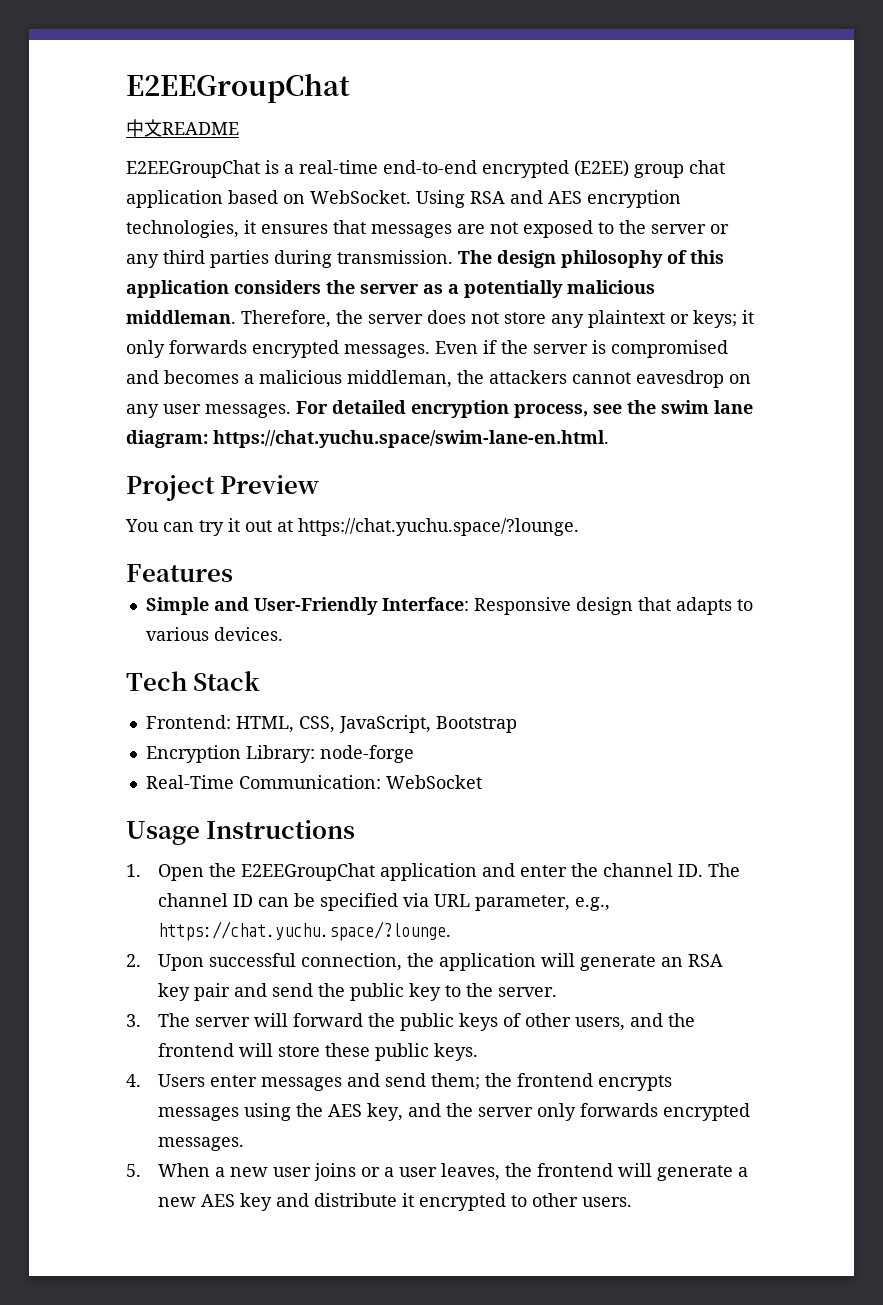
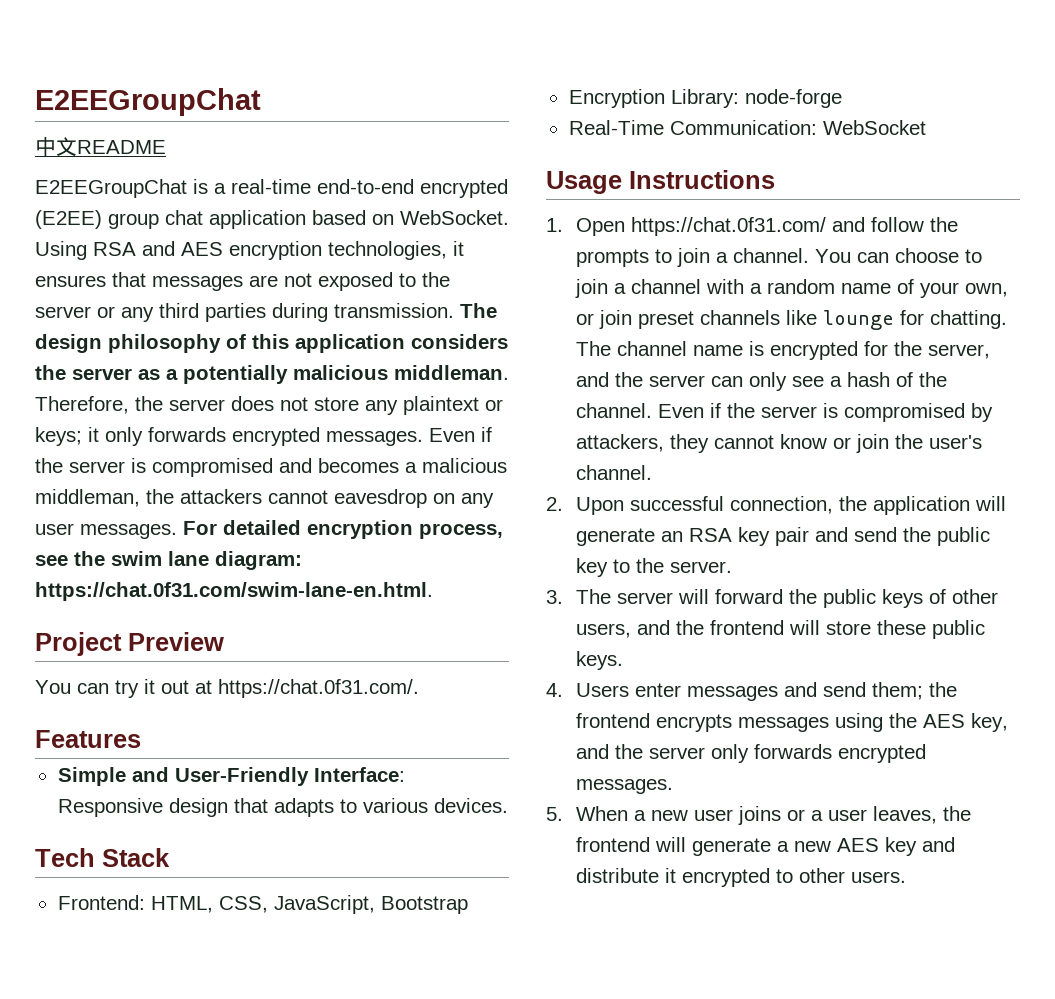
[213,430,609,448] https://chat.yuchu.space/swim-lane-en.html. -> [35,582,433,601] https://chat.0f31.com/swim-lane-en.html.
[298,518,579,536] https://chat.yuchu.space/?lounge. -> [218,679,419,698] https://chat.0f31.com/.
[208,863,740,881] [157,893,610,911] [157,921,451,941] the E2EEGroupChat application and enter the channel ID. The channel ID can be specified via URL parameter, e.g., https://chat.yuchu.space/?lounge. -> [631,217,959,236] [576,248,983,267] [575,279,1009,298] [576,310,1008,330] [576,341,991,360] [576,372,948,391] [576,403,994,422] [576,434,983,453] [576,465,653,480] https://chat.0f31.com/ and follow the prompts to join a channel. You can choose to join a channel with a random name of your own, or join preset channels like lounge for chatting. The channel name is encrypted for the server, and the server can only see a hash of the channel. Even if the server is compromised by attackers, they cannot know or join the user's channel.

